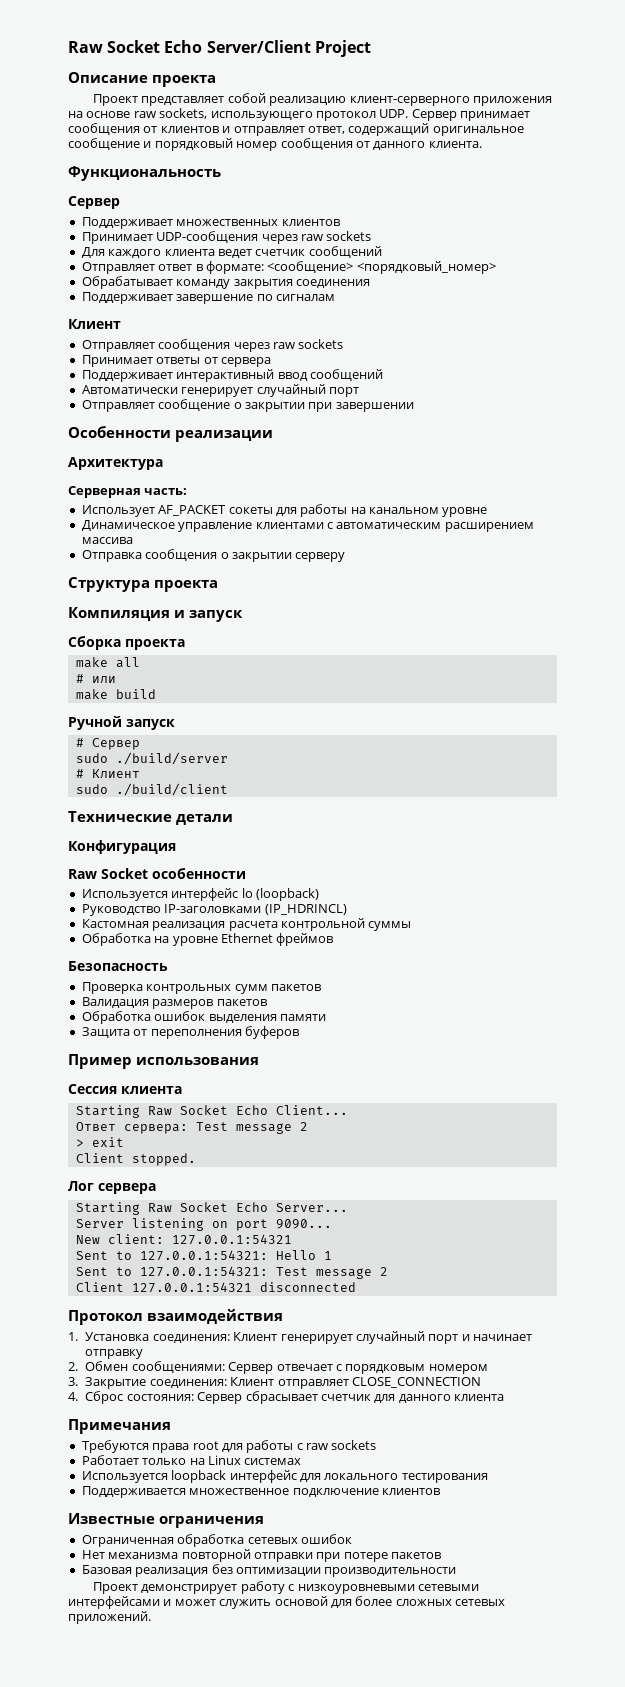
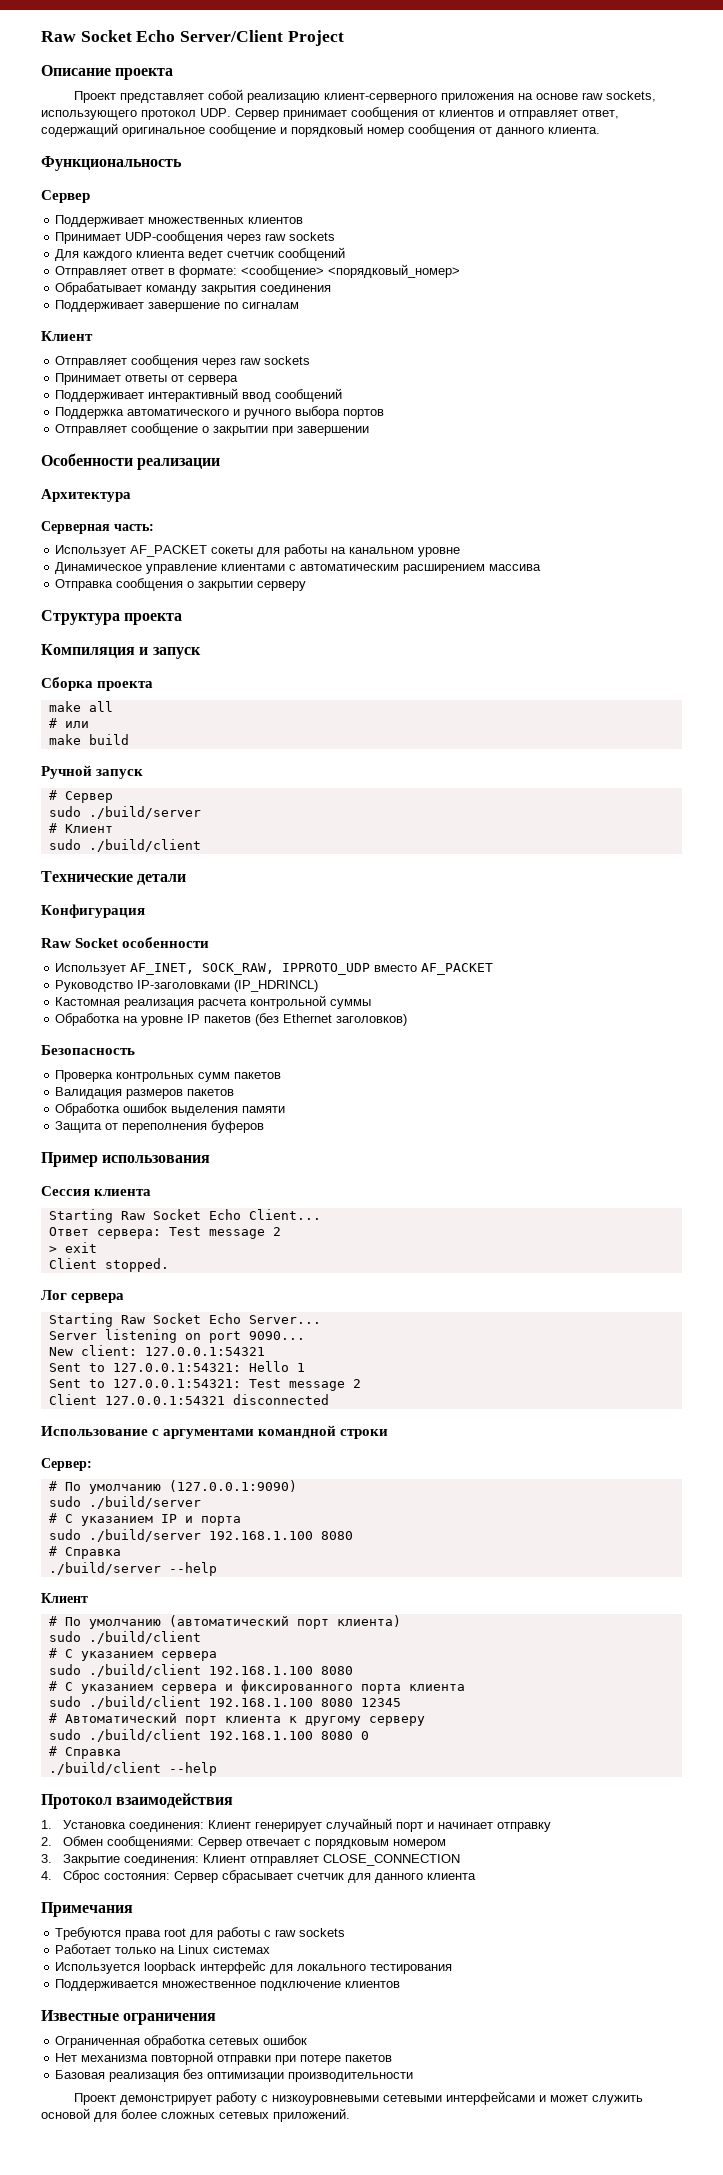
[81,384,359,397] Автоматически генерирует случайный порт -> [55,406,385,419] Поддержка автоматического и ручного выбора портов
[81,888,319,901] Используется интерфейс lo (loopback) -> [55,963,494,975] Использует AF_INET, SOCK_RAW, IPPROTO_UDP вместо AF_PACKET
[220,933,334,946] Ethernet фреймов -> [187,1013,408,1026] IP пакетов (без Ethernet заголовков)
(356, 1287) none -> [41,1425,389,1439] [41,1458,92,1471] [48,1480,297,1494] [48,1496,201,1509] [48,1513,241,1526] [48,1529,353,1542] [48,1546,121,1559] [48,1562,217,1576] [41,1593,88,1603] [48,1615,401,1629] [48,1631,201,1644] [48,1648,217,1661] [48,1664,353,1677] [48,1680,465,1694] [48,1696,401,1709] [48,1713,425,1726] [48,1729,369,1742] [48,1746,121,1759] [48,1762,217,1776] // Использование с аргументами командной строки // Сервер: // # По умолчанию (127.0.0.1:9090) // sudo ./build/server // # С указанием IP и порта // sudo ./build/server 192.168.1.100 8080 // # Справка // ./build/server --help // Клиент // # По умолчанию (автоматический порт клиента) // sudo ./build/client // # С указанием сервера // sudo ./build/client 192.168.1.100 8080 // # С указанием сервера и фиксированного порта клиента // sudo ./build/client 192.168.1.100 8080 12345 // # Автоматический порт клиента к другому серверу // sudo ./build/client 192.168.1.100 8080 0 // # Справка // ./build/client --help

